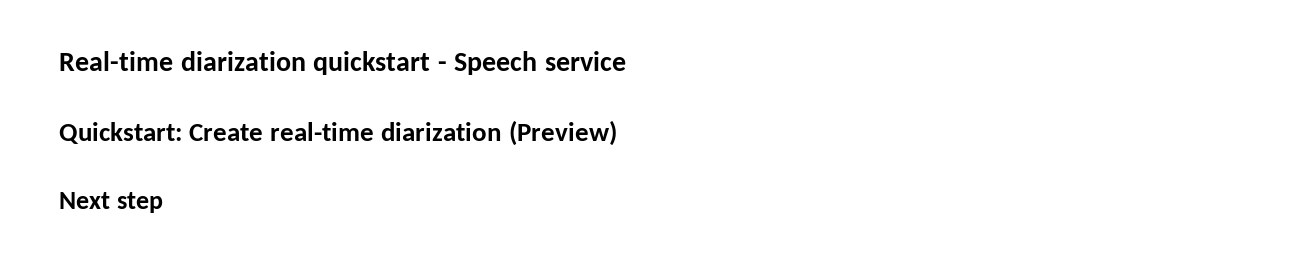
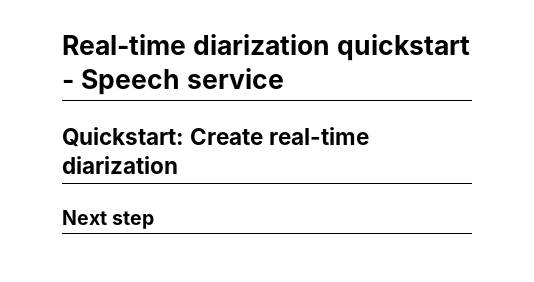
[508,120,617,146] (Preview) -> (178, 165) none

